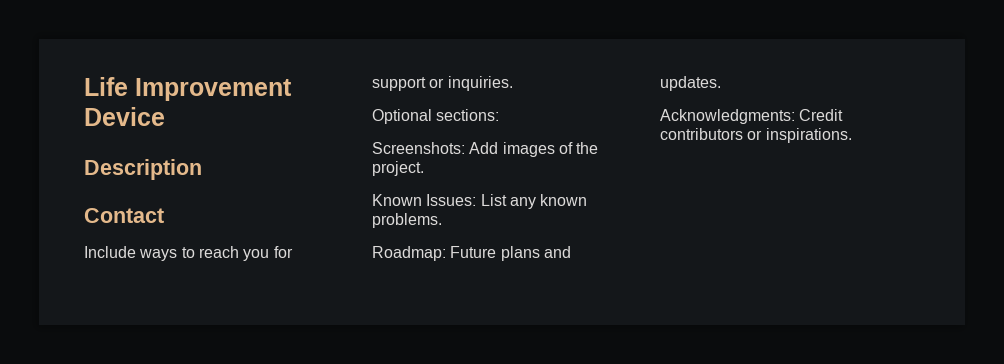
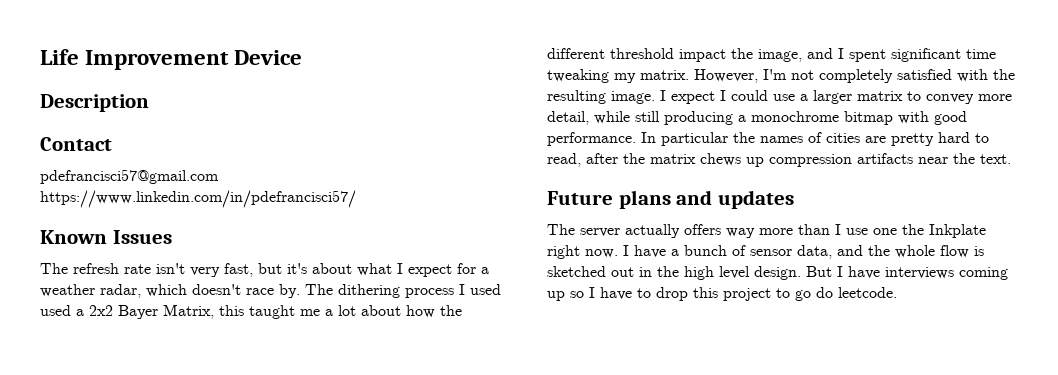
[84,246,293,261] [372,76,513,91] [372,109,500,124] [372,142,599,157] [372,161,424,176] [372,194,588,209] [372,213,442,228] [372,246,571,261] [660,76,721,91] [660,109,844,124] [660,128,852,143] Include ways to reach you for support or inquiries. // Optional sections: // Screenshots: Add images of the project. // Known Issues: List any known problems. // Roadmap: Future plans and updates. // Acknowledgments: Credit contributors or inspirations. -> [40,169,219,184] [40,190,356,208] [40,230,172,244] [40,263,489,277] [40,284,501,298] [40,304,462,319] [547,48,996,62] [547,69,1015,83] [547,90,1012,104] [547,111,967,125] [547,132,989,146] [547,153,1011,167] [547,190,794,209] [547,224,986,238] [547,245,984,259] [547,266,1008,280] [547,287,897,301] pdefrancisci57@gmail.com https://www.linkedin.com/in/pdefrancisci57/ // Known Issues // The refresh rate isn't very fast, but it's about what I expect for a weather radar, which doesn't race by. The dithering process I used used a 2x2 Bayer Matrix, this taught me a lot about how the different threshold impact the image, and I spent significant time tweaking my matrix. However, I'm not completely satisfied with the resulting image. I expect I could use a larger matrix to convey more detail, while still producing a monochrome bitmap with good performance. In particular the names of cities are pretty hard to read, after the matrix chews up compression artifacts near the text. // Future plans and updates // The server actually offers way more than I use one the Inkplate right now. I have a bunch of sensor data, and the whole flow is sketched out in the high level design. But I have interviews coming up so I have to drop this project to go do leetcode.

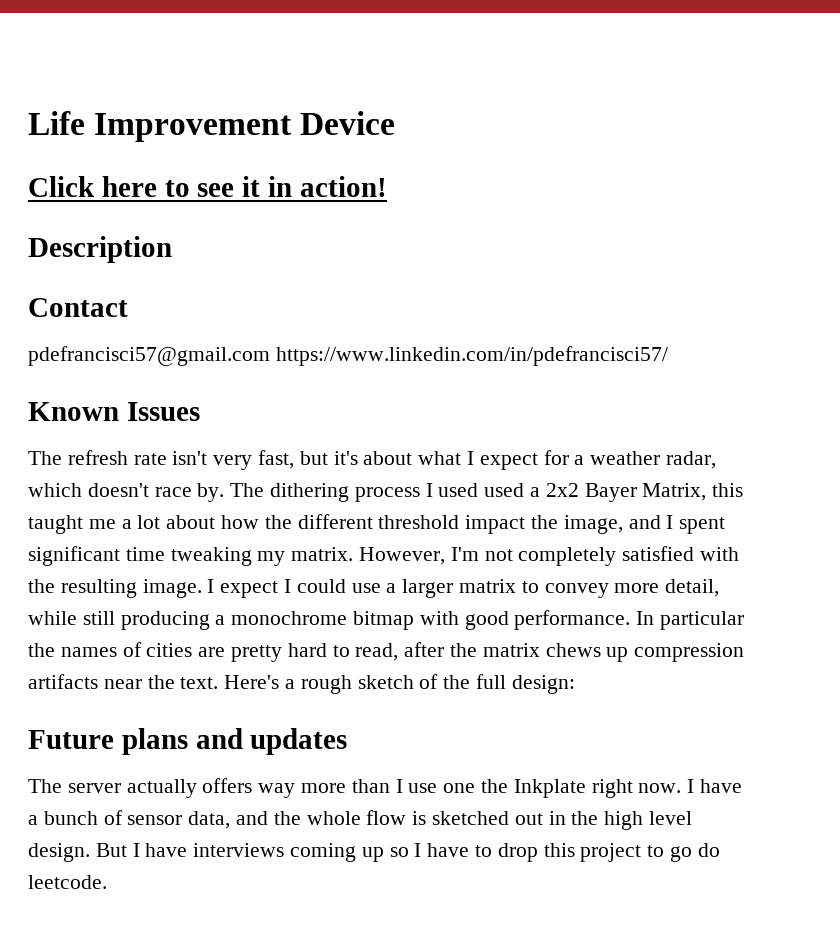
(303, 57) none -> [28,176,387,197] // Click here to see it in action!
(1011, 159) none -> [224,674,575,694] Here's a rough sketch of the full design:

